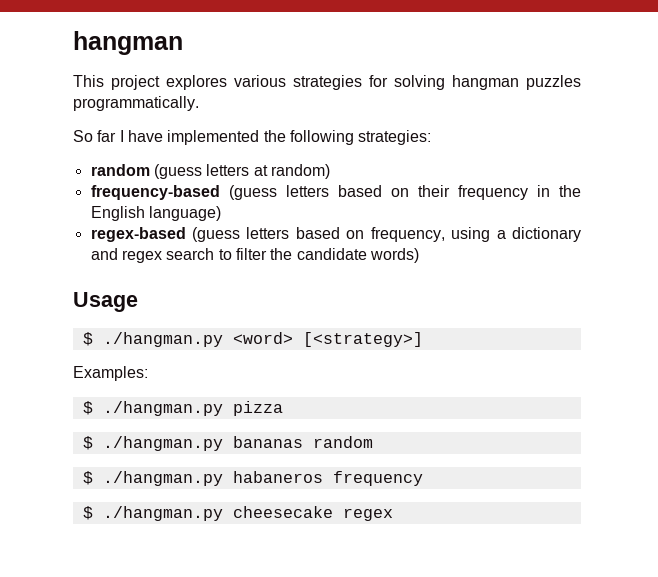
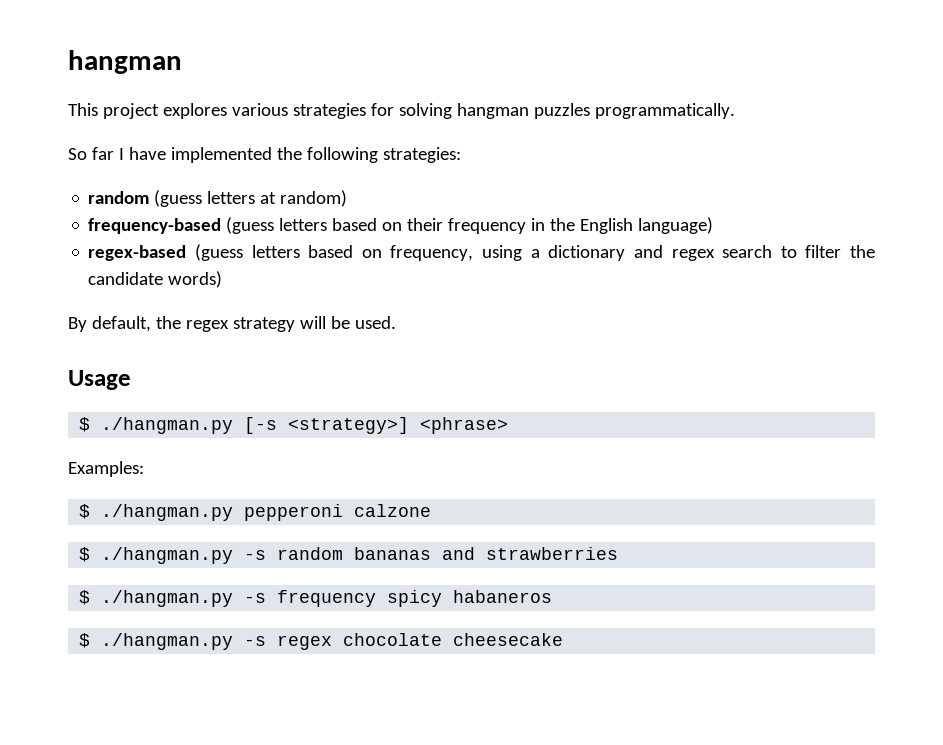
(419, 255) none -> [68,316,396,332] // By default, the regex strategy will be used.
[232,332,423,347] <word> [<strategy>] -> [244,417,509,434] [-s <strategy>] <phrase>
[232,401,283,416] [82,436,373,451] [82,471,223,486] pizza // $ ./hangman.py bananas random // $ ./hangman.py -> [244,504,432,521] [79,547,619,564] [79,590,443,607] pepperoni calzone // $ ./hangman.py -s random bananas and strawberries // $ ./hangman.py -s frequency spicy
[332,471,423,486] [82,506,393,521] frequency // $ ./hangman.py cheesecake regex -> [79,633,564,650] // $ ./hangman.py -s regex chocolate cheesecake

